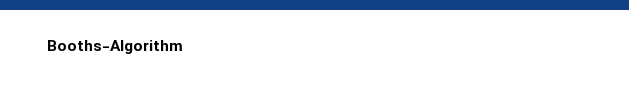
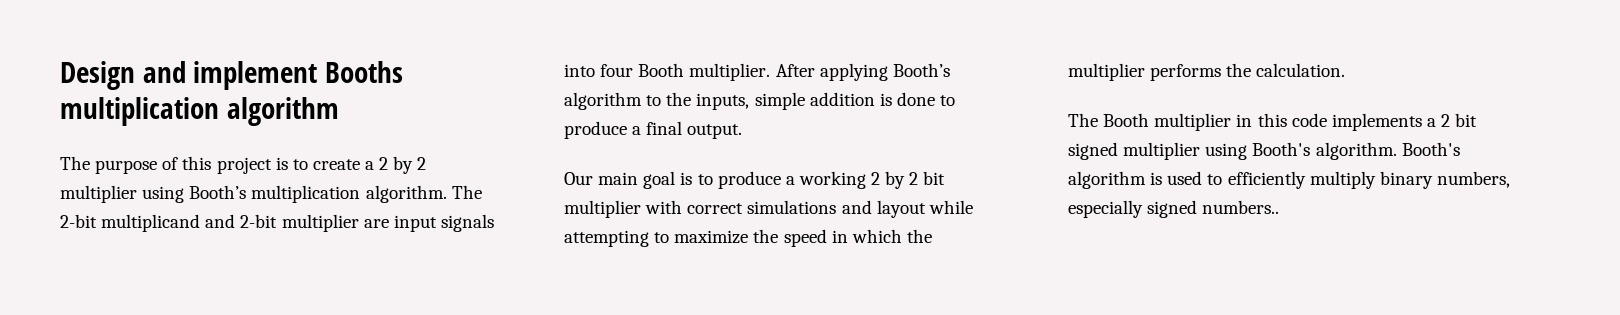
[47,40,183,54] Booths-Algorithm -> [60,61,404,90] [60,97,339,126] [60,156,427,174] [60,185,482,203] [60,214,494,232] [564,63,950,81] [564,92,956,110] [564,121,743,139] [564,171,946,189] [564,200,973,218] [564,229,932,247] [1068,63,1346,81] [1068,113,1478,131] [1068,142,1460,160] [1068,171,1510,189] [1068,200,1280,218] Design and implement Booths multiplication algorithm // The purpose of this project is to create a 2 by 2 multiplier using Booth’s multiplication algorithm. The 2-bit multiplicand and 2-bit multiplier are input signals into four Booth multiplier. After applying Booth’s algorithm to the inputs, simple addition is done to produce a final output. // Our main goal is to produce a working 2 by 2 bit multiplier with correct simulations and layout while attempting to maximize the speed in which the multiplier performs the calculation. // The Booth multiplier in this code implements a 2 bit signed multiplier using Booth's algorithm. Booth's algorithm is used to efficiently multiply binary numbers, especially signed numbers..

